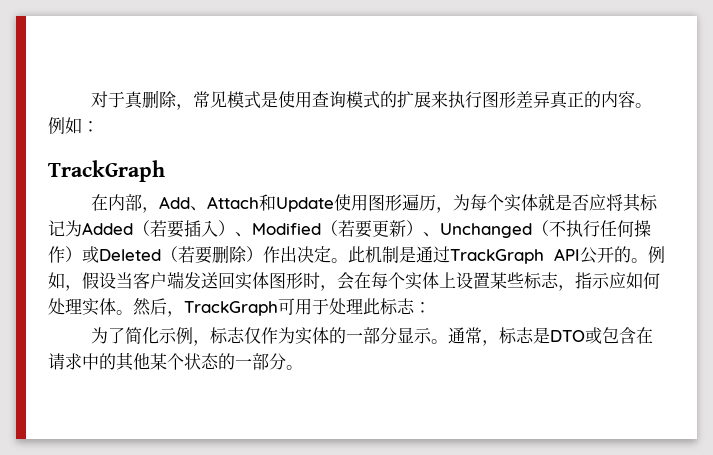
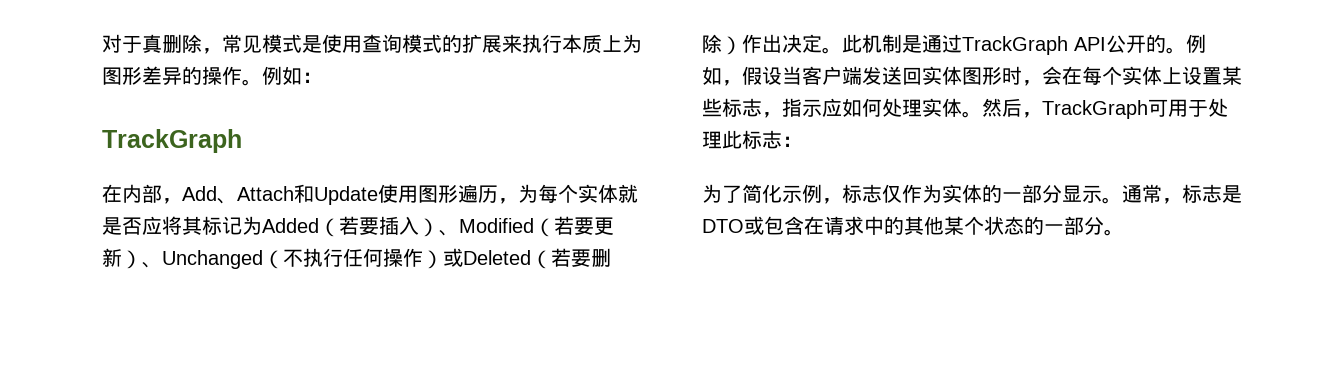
[481,91,635,109] 图形差异真正的内容 -> [562,34,642,53] [102,66,242,85] 本质上为图形差异的操作

